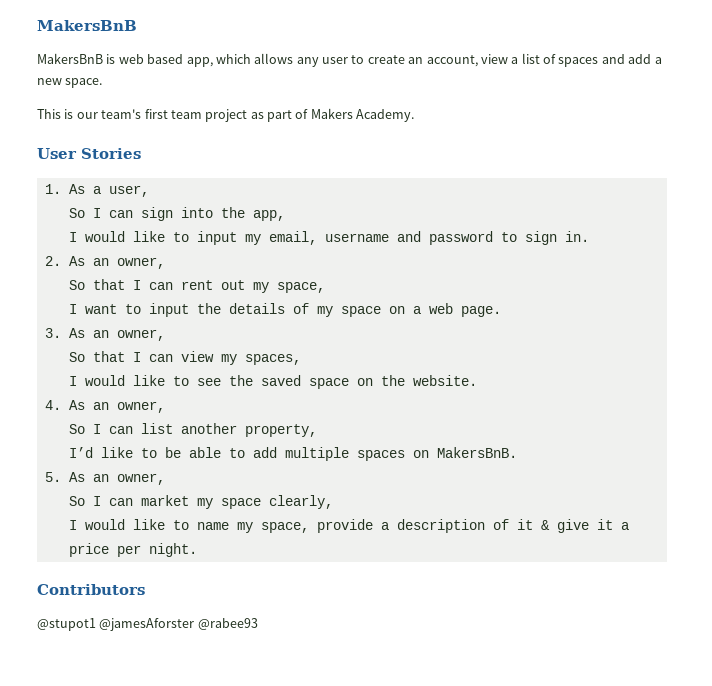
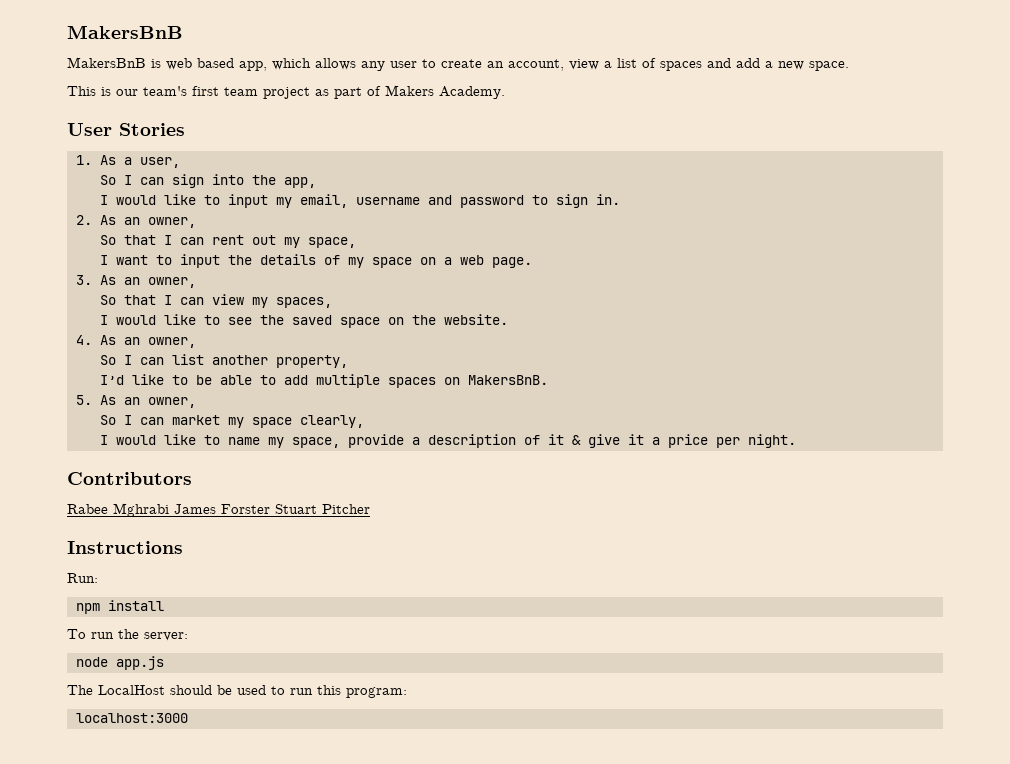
[37,618,258,631] @stupot1 @jamesAforster @rabee93 -> [67,503,370,517] [67,541,183,554] [67,573,98,583] [76,600,164,614] [67,629,188,641] [76,656,164,670] [67,685,407,698] [76,713,188,723] Rabee Mghrabi James Forster Stuart Pitcher // Instructions // Run: // npm install // To run the server: // node app.js // The LocalHost should be used to run this program: // localhost:3000

